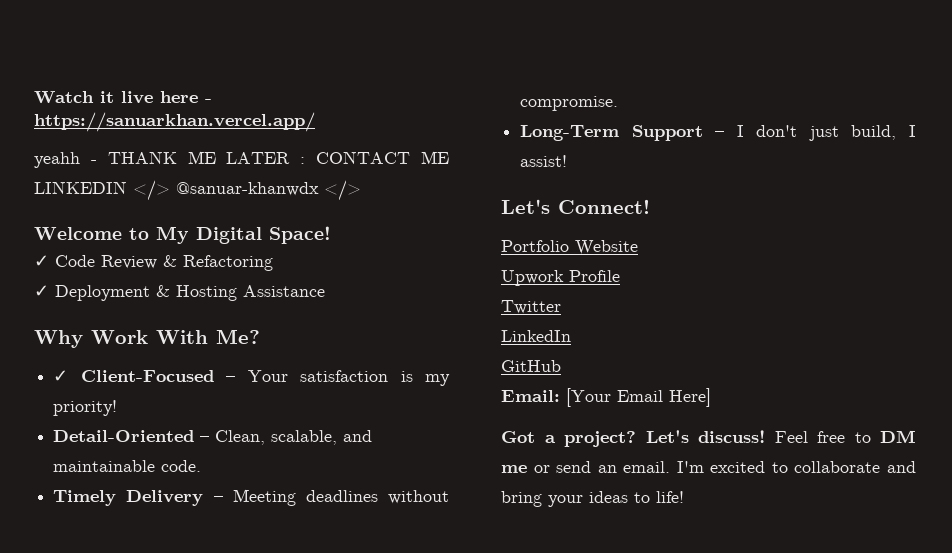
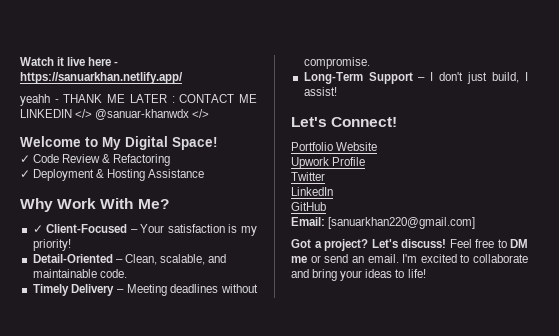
[34,112,315,132] https://sanuarkhan.vercel.app/ -> [20,72,183,84] https://sanuarkhan.netlify.app/
[566,388,711,407] [Your Email Here] -> [328,217,476,229] [sanuarkhan220@gmail.com]

